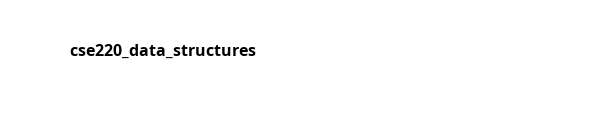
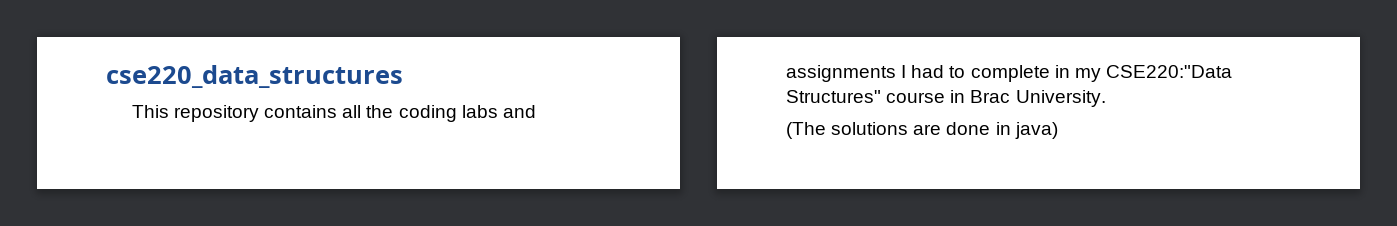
(256, 51) none -> [131,105,536,122] [786,65,1232,82] [786,90,1106,107] [786,122,1058,139] // This repository contains all the coding labs and assignments I had to complete in my CSE220:"Data Structures" course in Brac University. // (The solutions are done in java)

